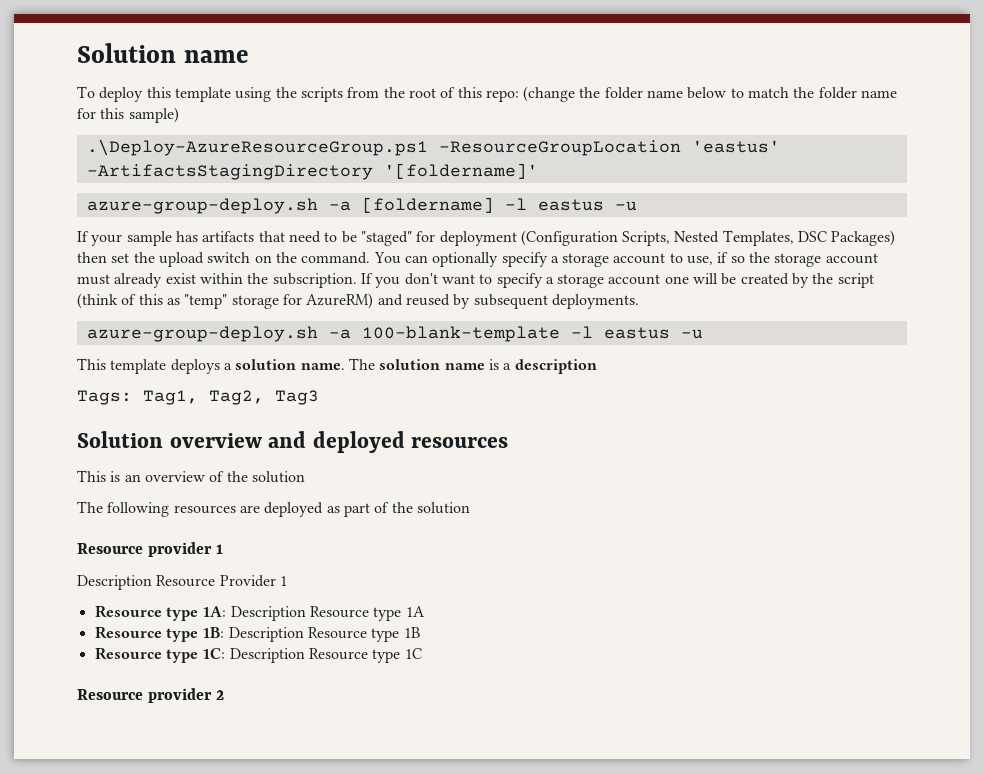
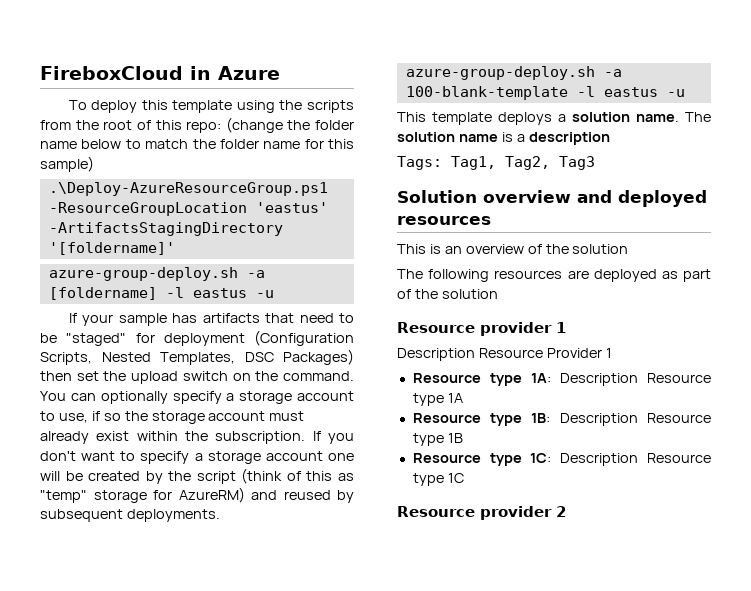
[77,43,249,63] Solution name -> [40,66,280,80] FireboxCloud in Azure

